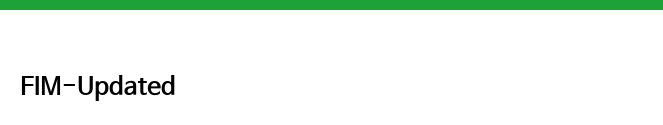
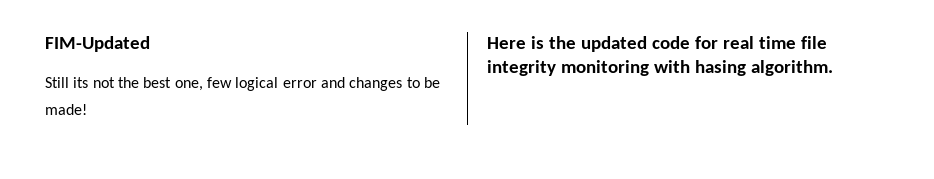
(176, 88) none -> [45,77,440,91] [45,104,87,115] [487,36,827,52] [487,60,833,76] // Still its not the best one, few logical error and changes to be made! // Here is the updated code for real time file integrity monitoring with hasing algorithm.

